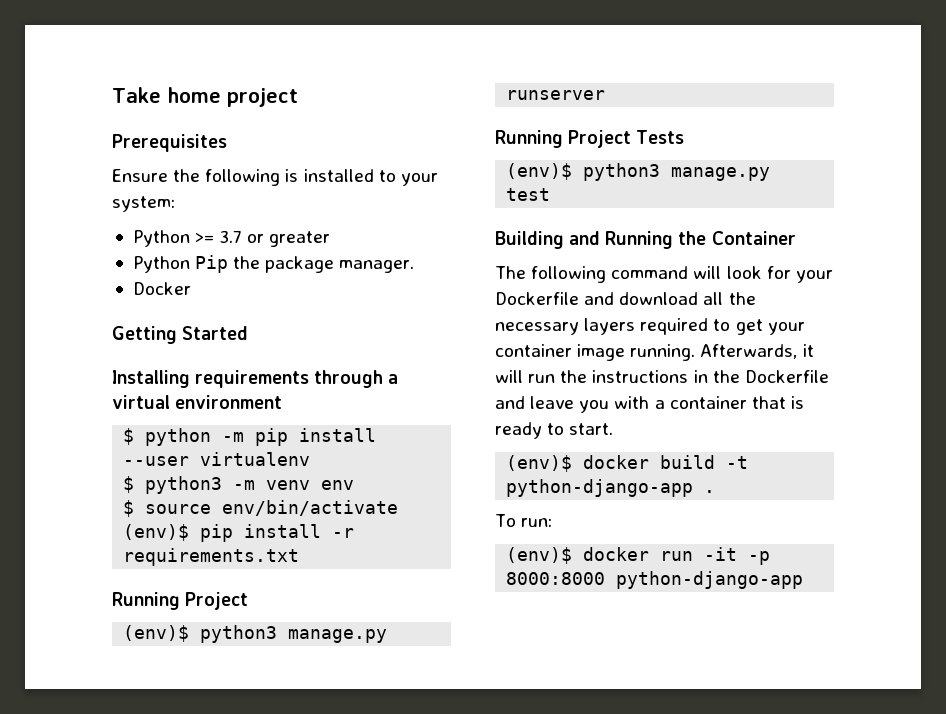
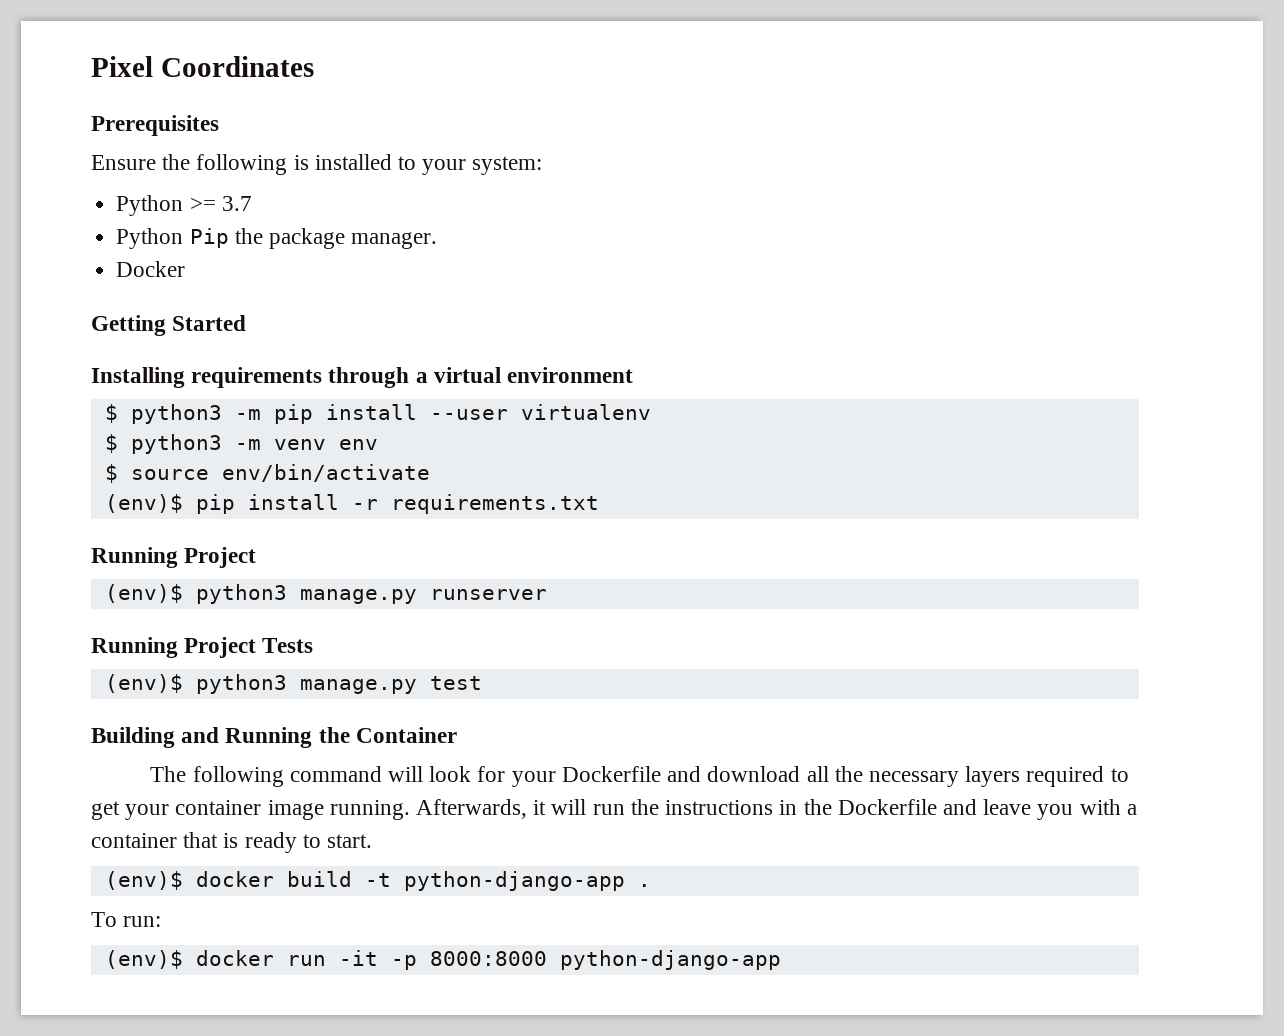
[112,87,298,107] Take home project -> [91,56,314,77] Pixel Coordinates
[247,231,331,247] or greater -> (252, 203) none
[145,428,212,446] python -> [130,404,222,424] python3

